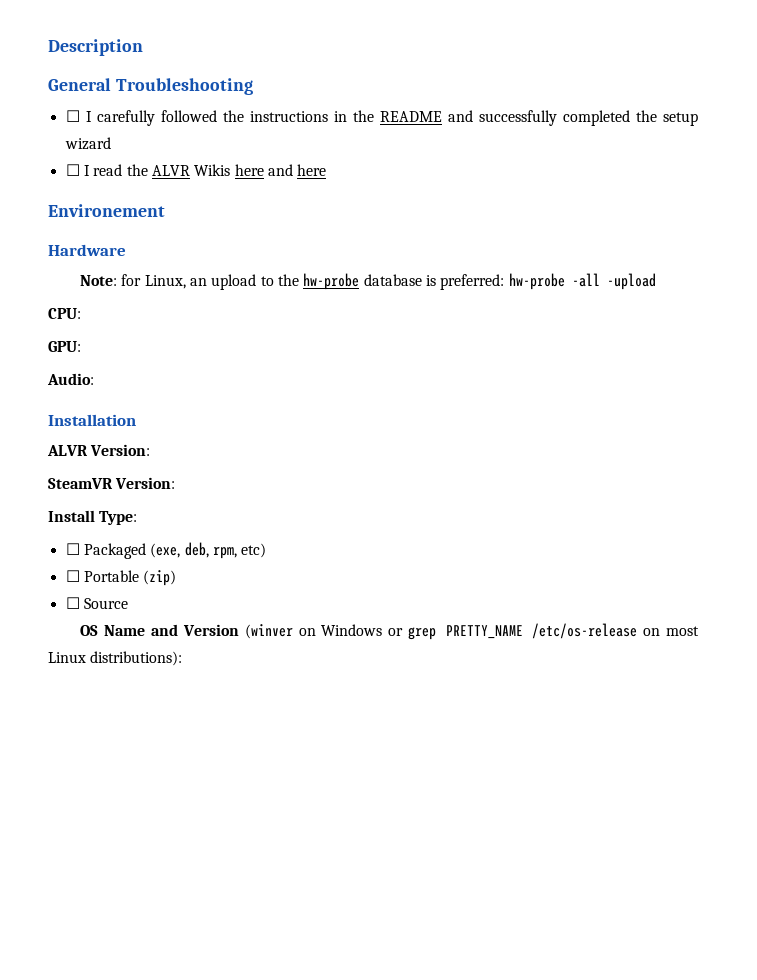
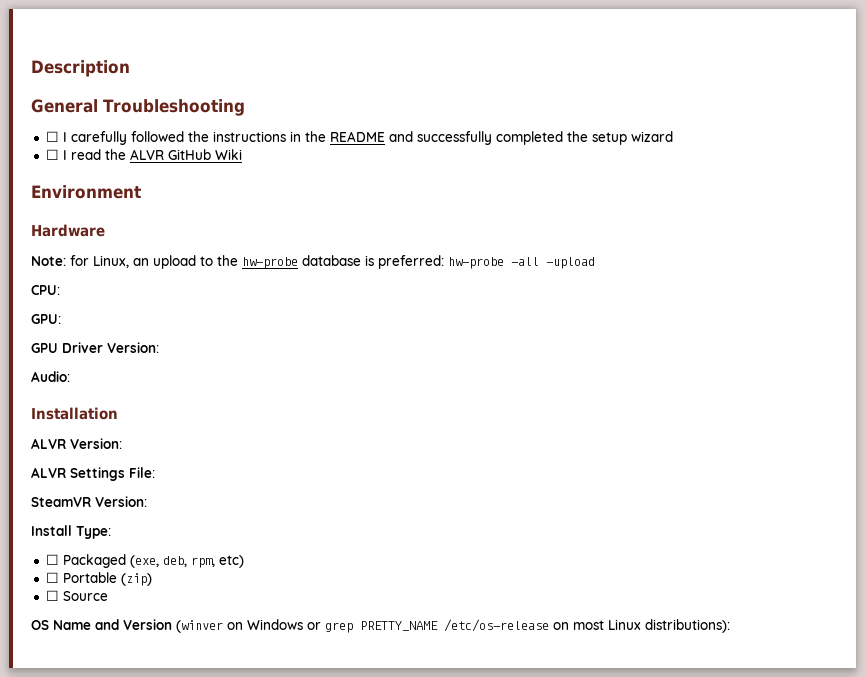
[194,164,327,176] [48,204,165,217] Wikis here and here // Environement -> [167,149,242,160] [31,185,141,199] GitHub Wiki // Environment
(81, 346) none -> [31,342,159,353] // GPU Driver Version:
(151, 450) none -> [31,467,155,481] // ALVR Settings File:

